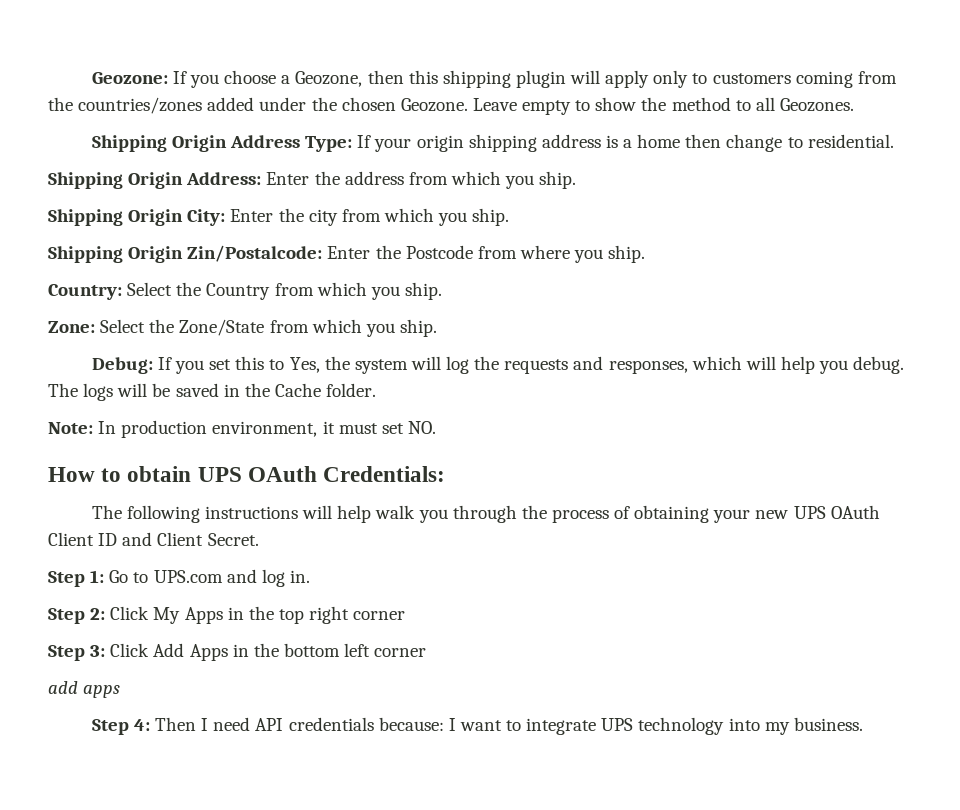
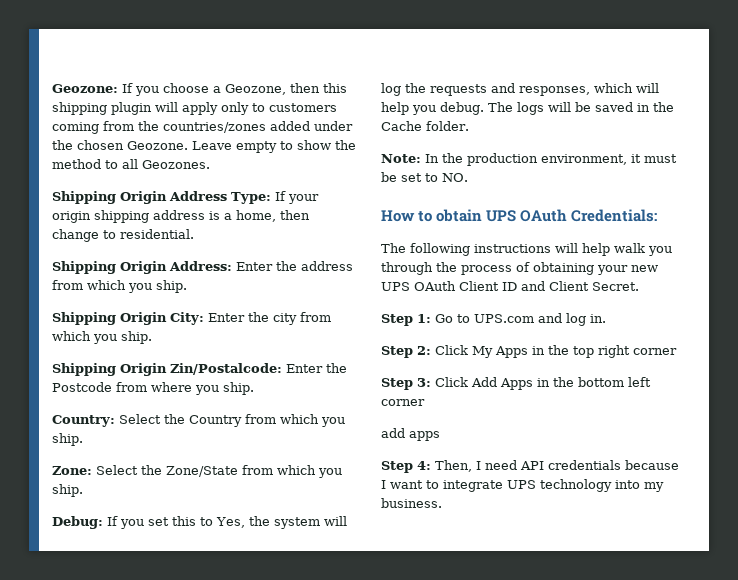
[637,134,681,148] home -> [236,210,276,222] home,
(117, 427) none -> [442,153,463,163] the
[381,423,404,434] set -> [381,172,438,182] be set to
[154,717,196,731] Then -> [435,460,472,472] Then,
[378,717,444,731] because: -> [625,460,679,470] because

